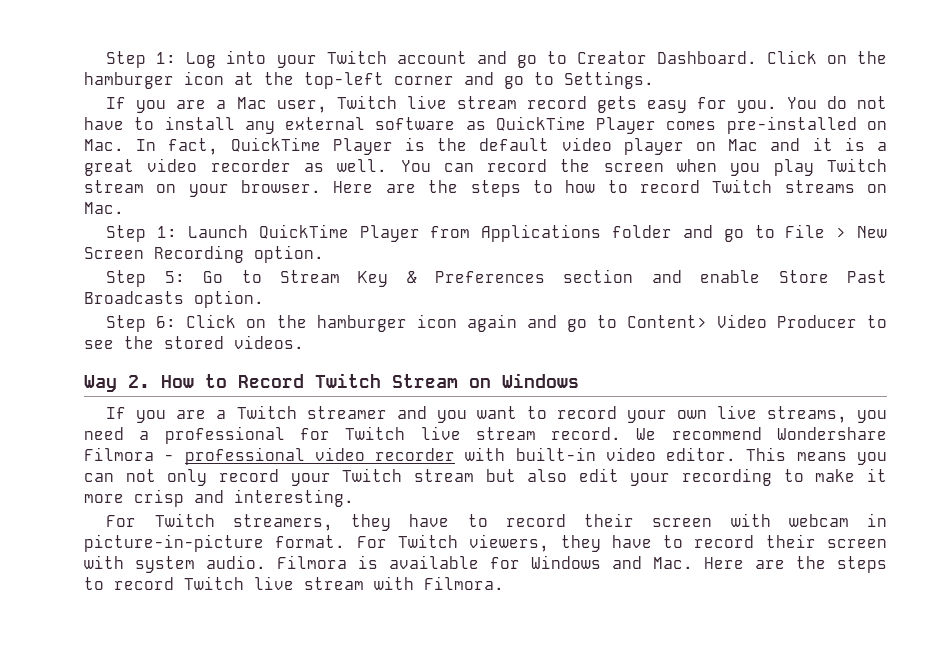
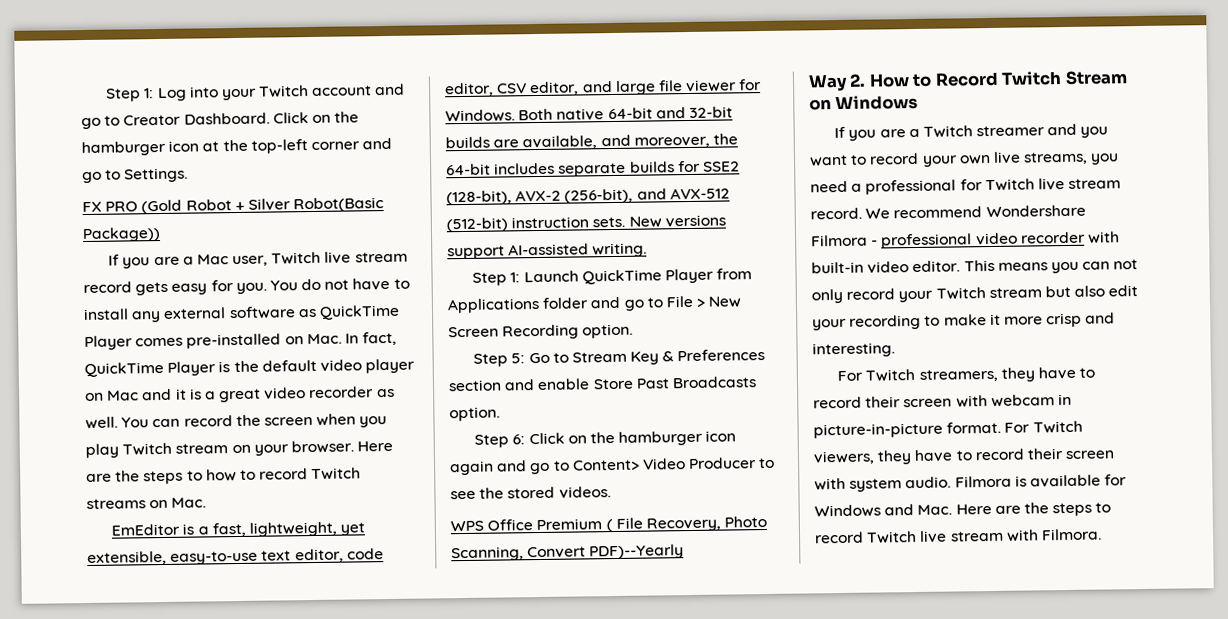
(654, 80) none -> [82,197,385,215] [82,227,161,243] // FX PRO (Gold Robot + Silver Robot(Basic Package))
(124, 208) none -> [111,521,366,537] [87,548,384,566] [444,79,763,97] [445,106,733,123] [445,133,738,150] [446,160,740,177] [446,187,730,206] [446,214,726,233] [447,242,648,260] // EmEditor is a fast, lightweight, yet extensible, easy-to-use text editor, code editor, CSV editor, and large file viewer for Windows. Both native 64-bit and 32-bit builds are available, and moreover, the 64-bit includes separate builds for SSE2 (128-bit), AVX-2 (256-bit), and AVX-512 (512-bit) instruction sets. New versions support AI-assisted writing.
(304, 342) none -> [450,515,768,533] [451,544,685,562] // WPS Office Premium ( File Recovery, Photo Scanning, Convert PDF)--Yearly

